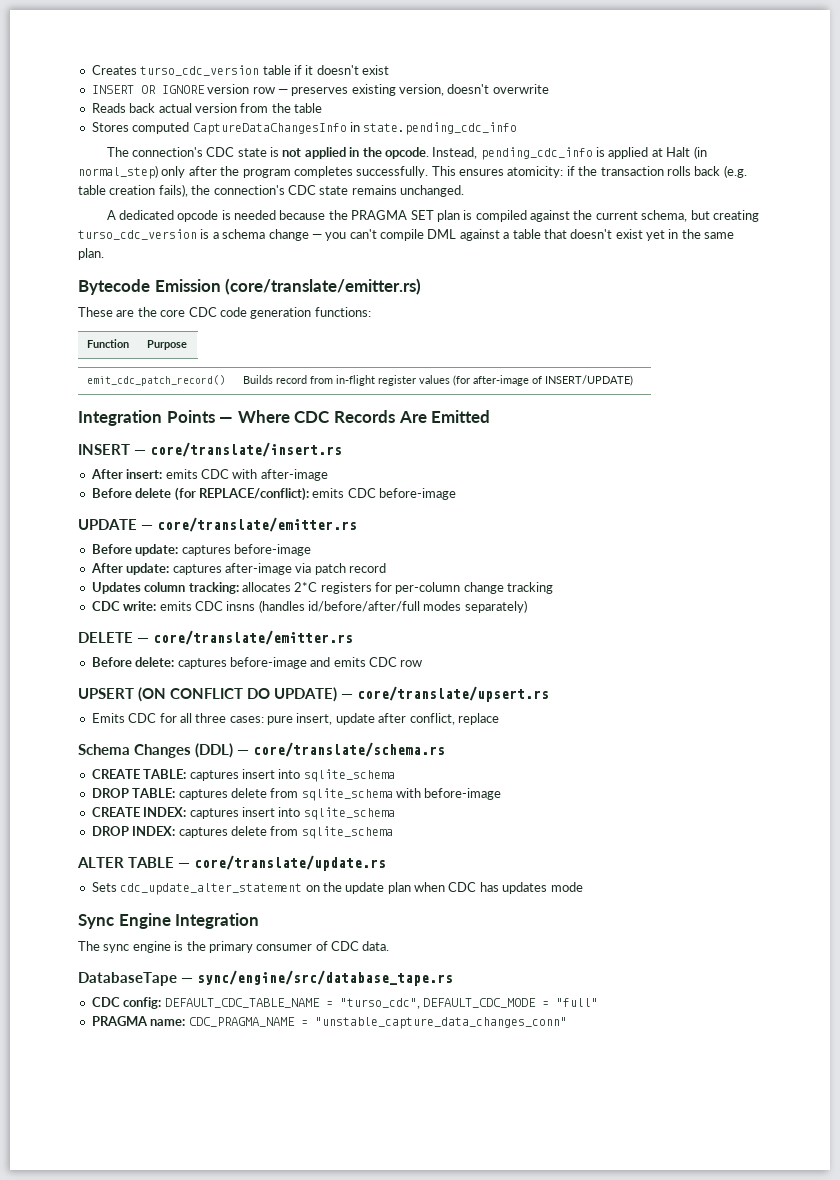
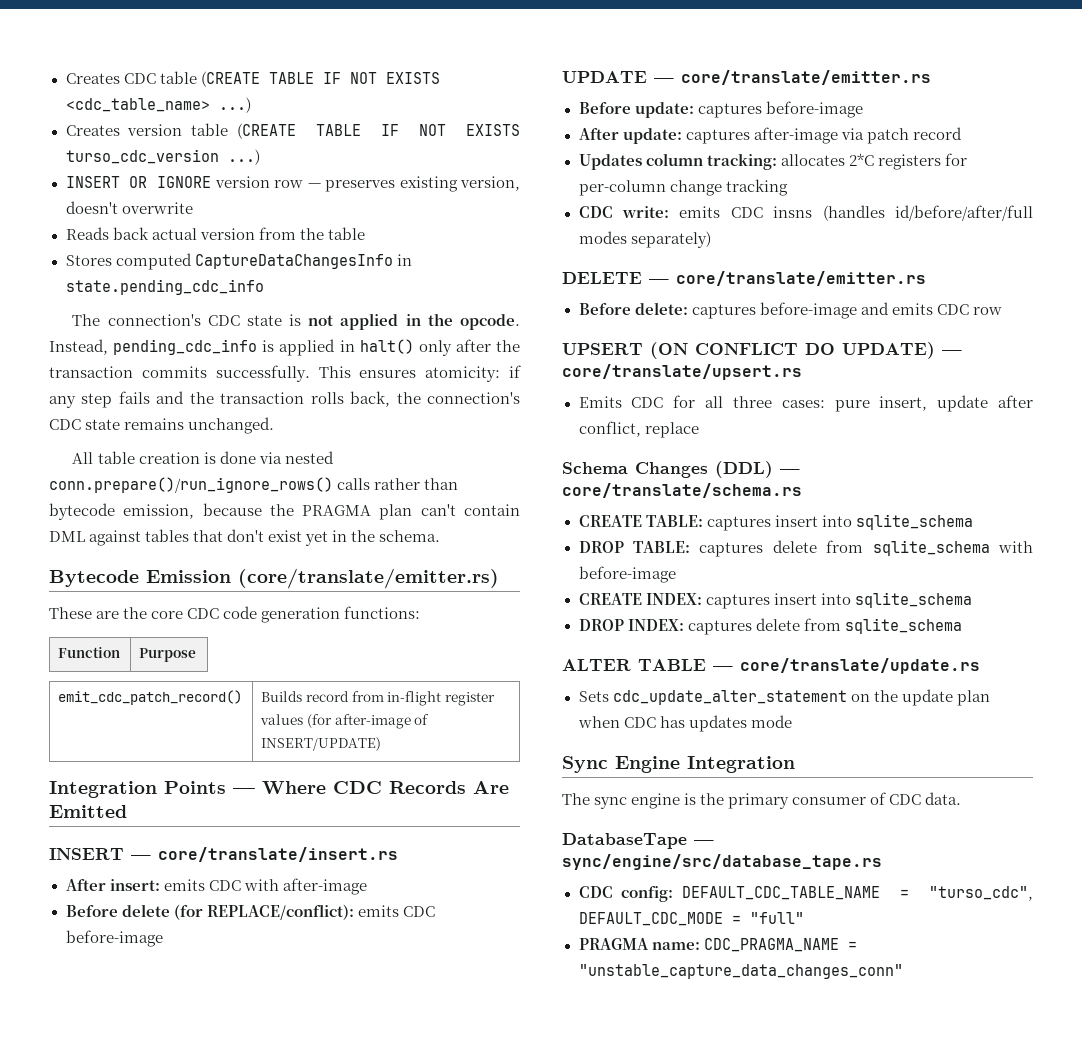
[91,65,389,76] Creates turso_cdc_version table if it doesn't exist -> [65,71,440,87] [65,97,251,113] [65,123,520,139] [65,149,260,165] Creates CDC table (CREATE TABLE IF NOT EXISTS <cdc_table_name> ...) // Creates version table (CREATE TABLE IF NOT EXISTS turso_cdc_version ...)
[651,146,707,159] [78,165,158,179] at Halt (in normal_step) -> [339,339,414,354] in halt()
[242,166,353,178] program completes -> [49,366,207,378] transaction commits
[578,165,747,178] [78,184,188,197] the transaction rolls back (e.g. table creation fails), -> [49,391,391,408] any step fails and the transaction rolls back,
[106,210,759,222] [78,229,613,241] A dedicated opcode is needed because the PRAGMA SET plan is compiled against the current schema, but creating turso_cdc_version is a schema change — you can't compile DML against a table that doesn't -> [72,451,334,464] [49,477,459,493] [49,503,520,520] [49,529,265,546] All table creation is done via nested conn.prepare()/run_ignore_rows() calls rather than bytecode emission, because the PRAGMA plan can't contain DML against tables that don't
[704,232,735,239] [78,248,104,260] same plan. -> [379,530,441,542] schema.

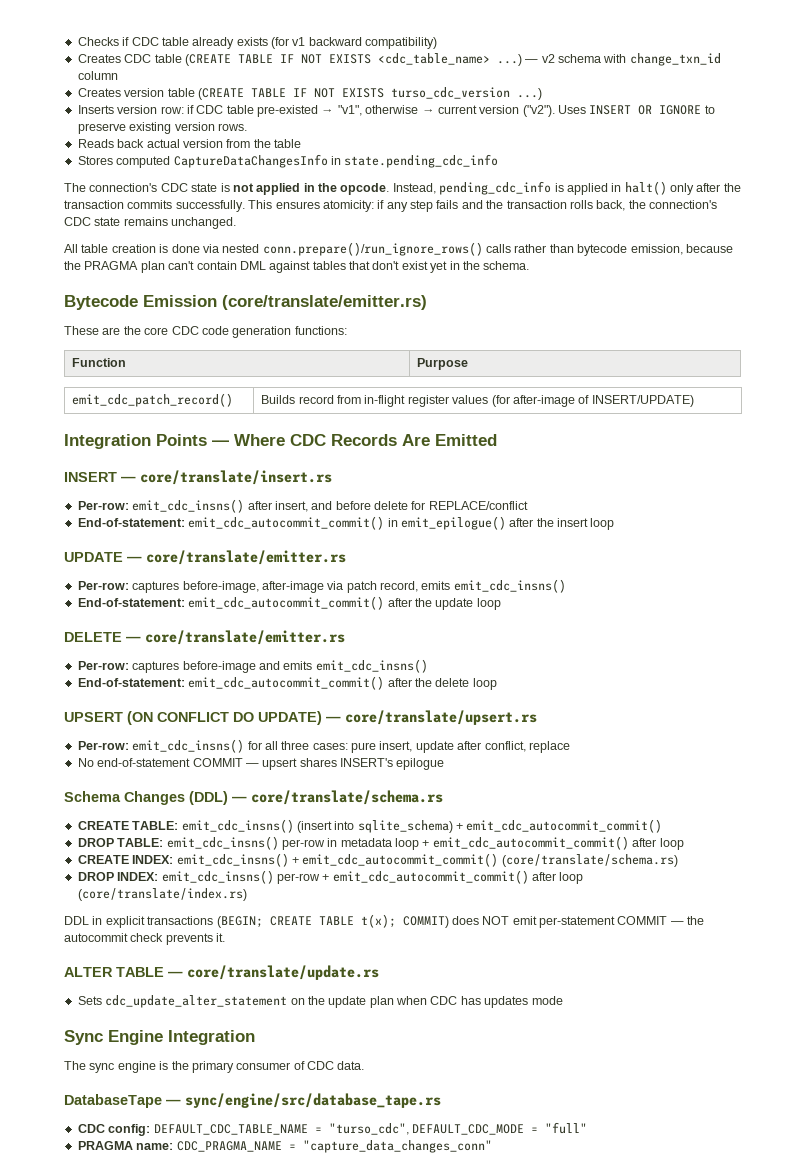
(65, 78) none -> [77,37,438,49] Checks if CDC table already exists (for v1 backward compatibility) //
(251, 105) none -> [525,53,721,66] [77,71,118,80] — v2 schema with change_txn_id column
[65,176,520,192] [65,201,193,214] INSERT OR IGNORE version row — preserves existing version, doesn't overwrite -> [77,105,715,117] [77,122,247,134] Inserts version row: if CDC table pre-existed → "v1", otherwise → current version ("v2"). Uses INSERT OR IGNORE to preserve existing version rows.
[65,878,367,895] [65,904,435,920] [65,930,163,947] [562,70,931,85] [578,101,863,118] [578,127,962,144] [578,153,967,170] [578,179,788,196] [578,205,1033,221] [578,231,711,248] After insert: emits CDC with after-image // Before delete (for REPLACE/conflict): emits CDC before-image // UPDATE — core/translate/emitter.rs // Before update: captures before-image // After update: captures after-image via patch record // Updates column tracking: allocates 2*C registers for per-column change tracking // CDC write: emits CDC insns (handles id/before/after/full modes separately) -> [77,499,528,513] [77,516,615,530] [64,550,346,565] [77,579,566,593] [77,596,501,610] Per-row: emit_cdc_insns() after insert, and before delete for REPLACE/conflict // End-of-statement: emit_cdc_autocommit_commit() in emit_epilogue() after the insert loop // UPDATE — core/translate/emitter.rs // Per-row: captures before-image, after-image via patch record, emits emit_cdc_insns() // End-of-statement: emit_cdc_autocommit_commit() after the update loop
[578,302,688,315] Before delete: -> [77,661,129,670] Per-row:
[936,304,1002,315] CDC row -> [315,659,428,673] [77,676,497,690] emit_cdc_insns() // End-of-statement: emit_cdc_autocommit_commit() after the delete loop
[578,396,664,408] Emits CDC -> [77,739,245,753] Per-row: emit_cdc_insns()
(699, 430) none -> [77,758,445,770] // No end-of-statement COMMIT — upsert shares INSERT's epilogue
[706,514,973,531] [578,540,1033,557] [578,566,676,583] [578,592,972,609] [578,618,962,635] captures insert into sqlite_schema // DROP TABLE: captures delete from sqlite_schema with before-image // CREATE INDEX: captures insert into sqlite_schema // DROP INDEX: captures delete from sqlite_schema -> [181,819,663,833] [77,836,684,850] [77,853,678,867] [77,870,584,884] [77,888,247,901] [64,914,705,928] [64,933,226,945] emit_cdc_insns() (insert into sqlite_schema) + emit_cdc_autocommit_commit() // DROP TABLE: emit_cdc_insns() per-row in metadata loop + emit_cdc_autocommit_commit() after loop // CREATE INDEX: emit_cdc_insns() + emit_cdc_autocommit_commit() (core/translate/schema.rs) // DROP INDEX: emit_cdc_insns() per-row + emit_cdc_autocommit_commit() after loop (core/translate/index.rs) // DDL in explicit transactions (BEGIN; CREATE TABLE t(x); COMMIT) does NOT emit per-statement COMMIT — the autocommit check prevents it.
[578,964,903,979] "unstable_capture_data_changes_conn" -> [302,1140,492,1153] "capture_data_changes_conn"

